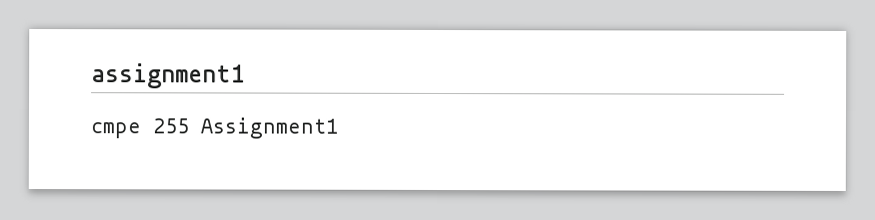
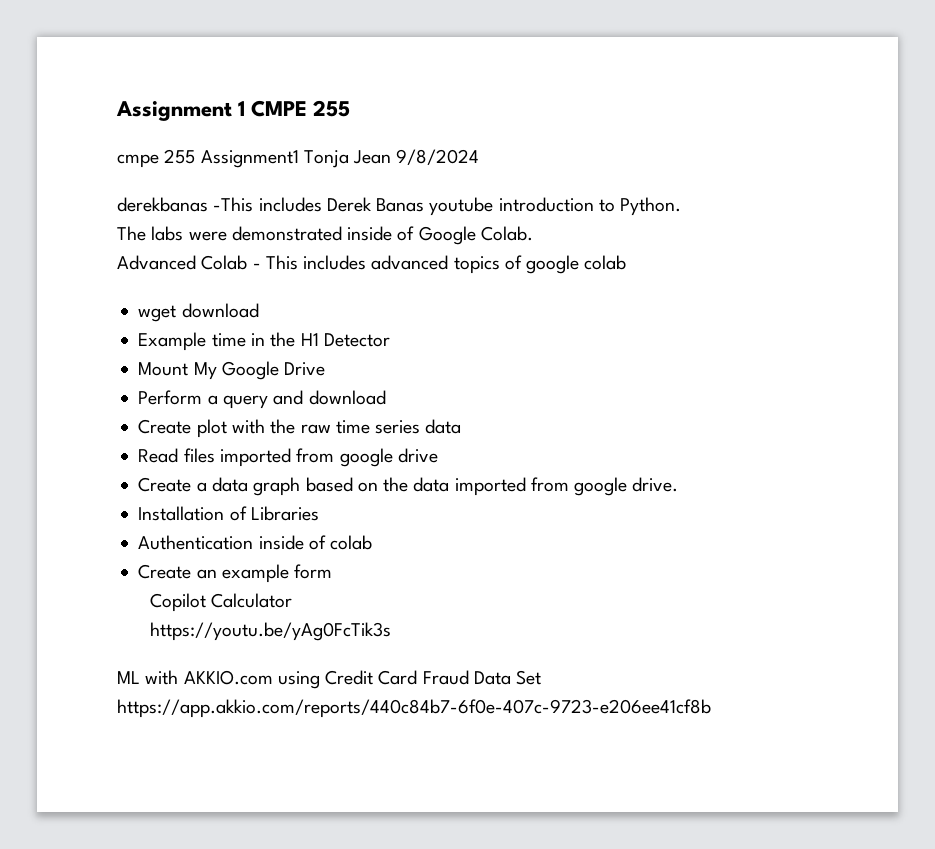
[91,63,246,89] assignment1 -> [116,100,351,121] Assignment 1 CMPE 255
(338, 128) none -> [303,149,480,168] [117,197,682,216] [117,226,533,245] [117,255,627,274] [138,303,259,322] [138,332,390,351] [138,361,326,380] [138,390,386,409] [138,419,462,438] [138,448,438,467] [138,477,679,496] [138,506,319,521] [138,535,373,550] [138,564,333,583] [149,593,292,612] [149,622,391,641] [117,670,542,689] [117,699,711,718] Tonja Jean 9/8/2024 // derekbanas -This includes Derek Banas youtube introduction to Python. // The labs were demonstrated inside of Google Colab. // Advanced Colab - This includes advanced topics of google colab // wget download // Example time in the H1 Detector // Mount My Google Drive // Perform a query and download // Create plot with the raw time series data // Read files imported from google drive // Create a data graph based on the data imported from google drive. // Installation of Libraries // Authentication inside of colab // Create an example form // Copilot Calculator // https://youtu.be/yAg0FcTik3s // ML with AKKIO.com using Credit Card Fraud Data Set https://app.akkio.com/reports/440c84b7-6f0e-407c-9723-e206ee41cf8b

